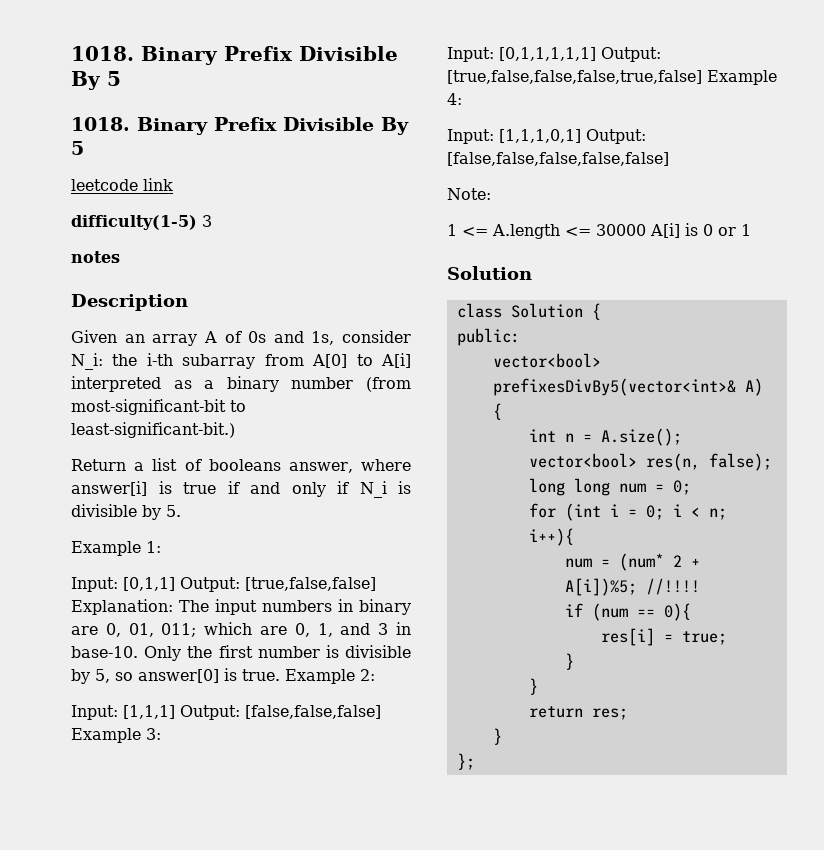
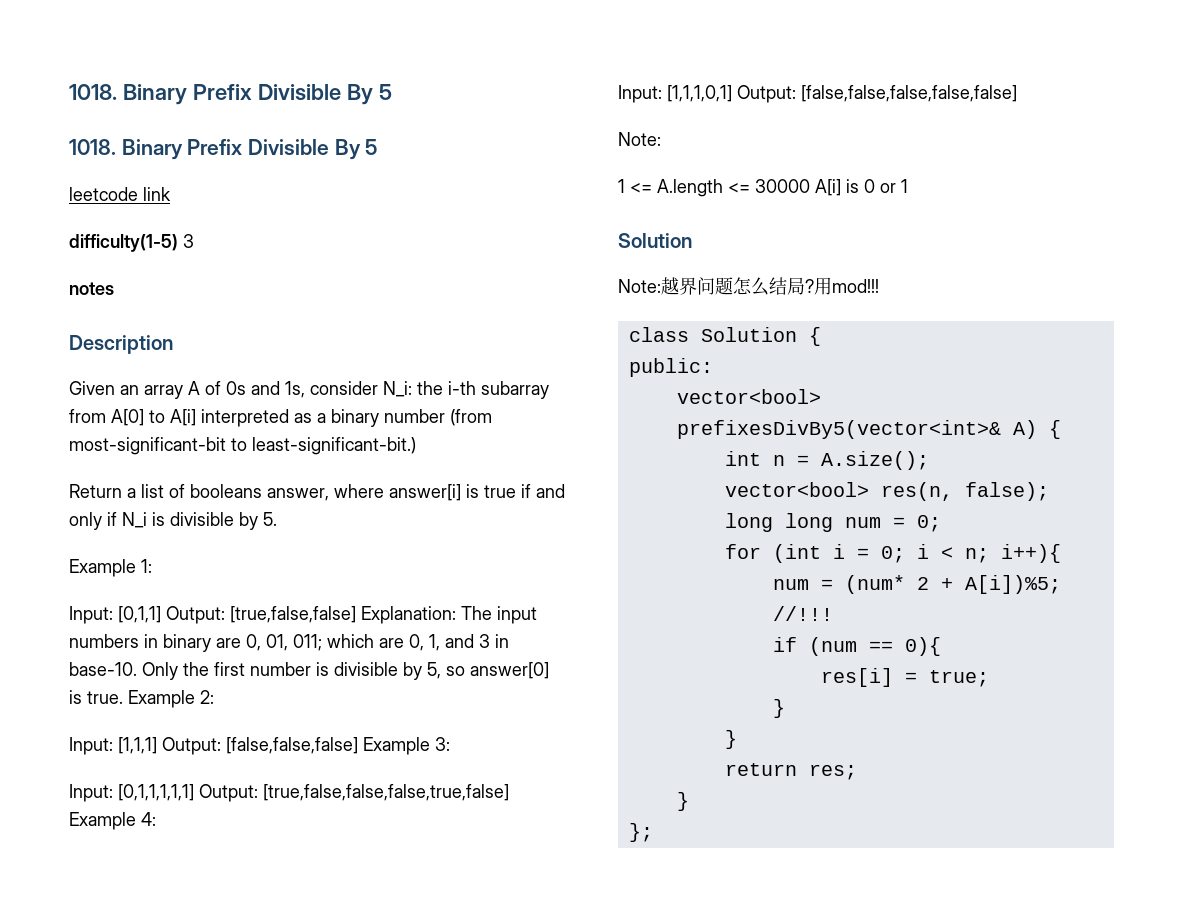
(532, 273) none -> [618,277,879,296] // Note:越界问题怎么结局?用mod!!!
[645,578,700,595] //!!!! -> [772,606,833,621] //!!!

